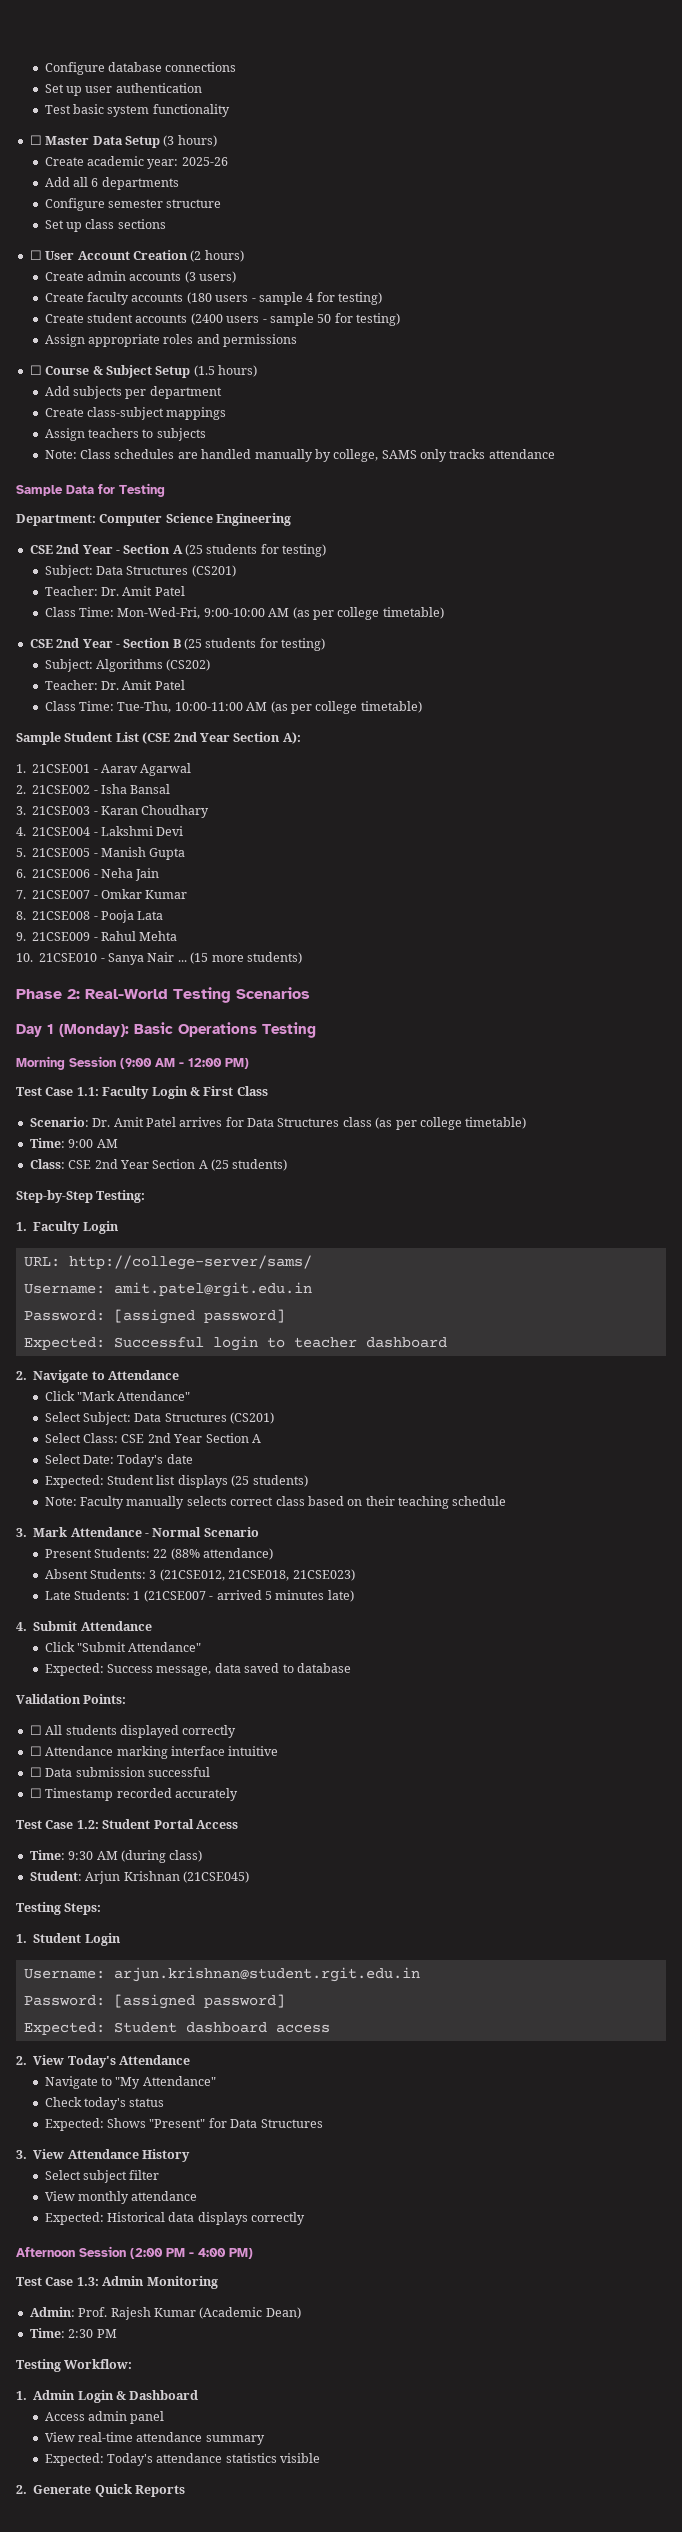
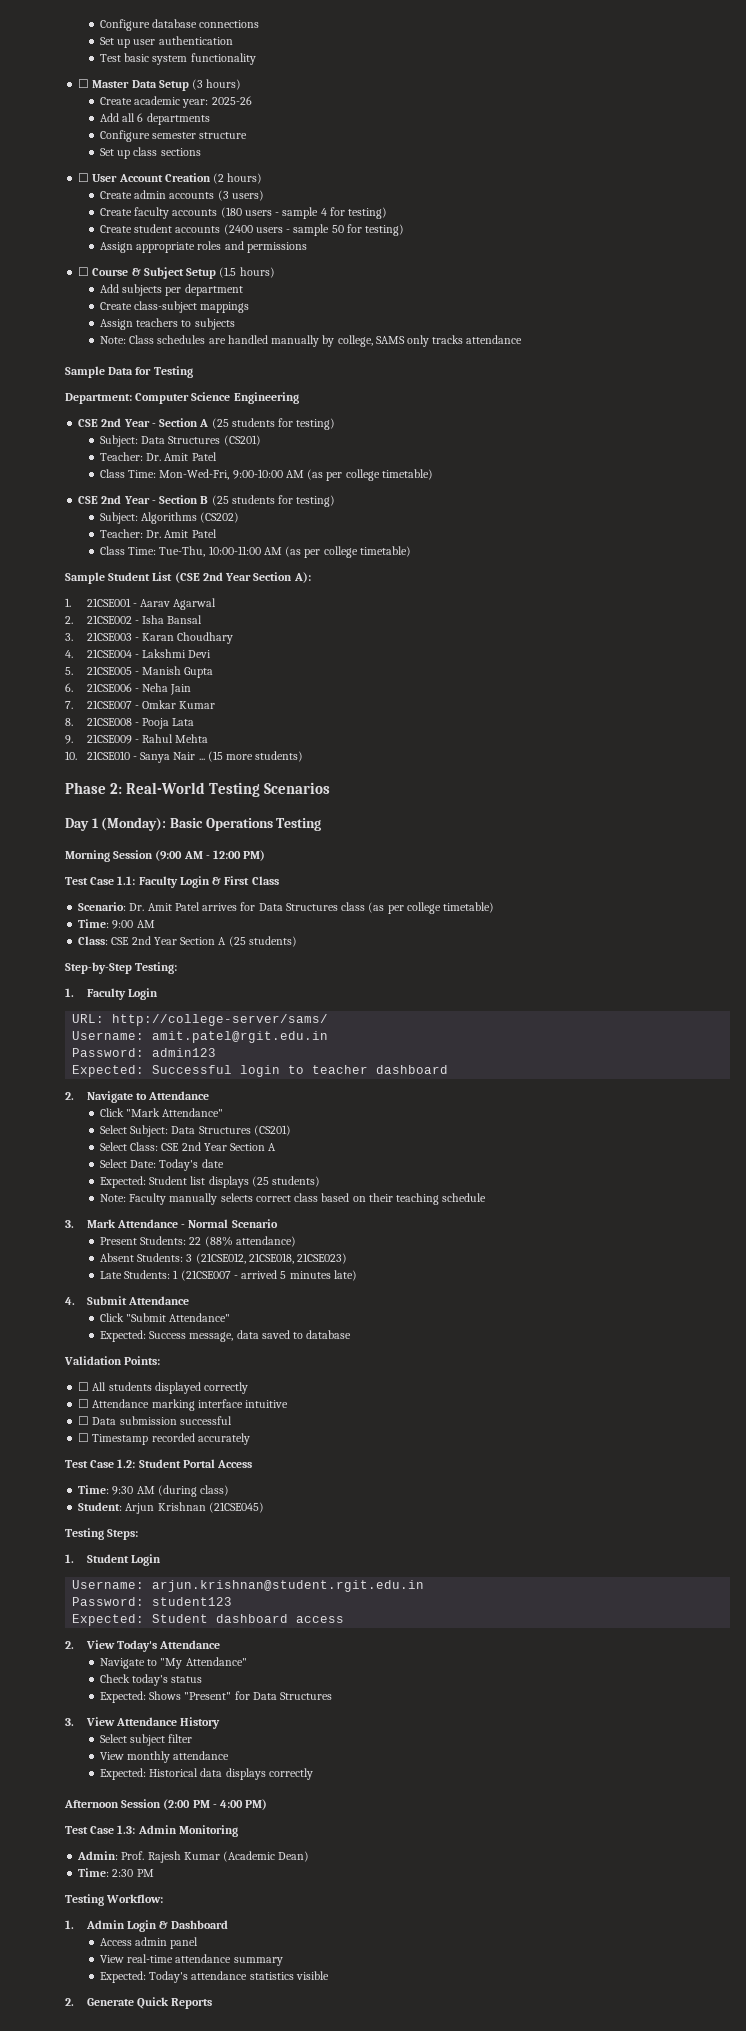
[113,1309,285,1324] [assigned password] -> [152,1048,217,1057] admin123
[113,1994,285,2009] [assigned password] -> [152,1597,233,1606] student123

